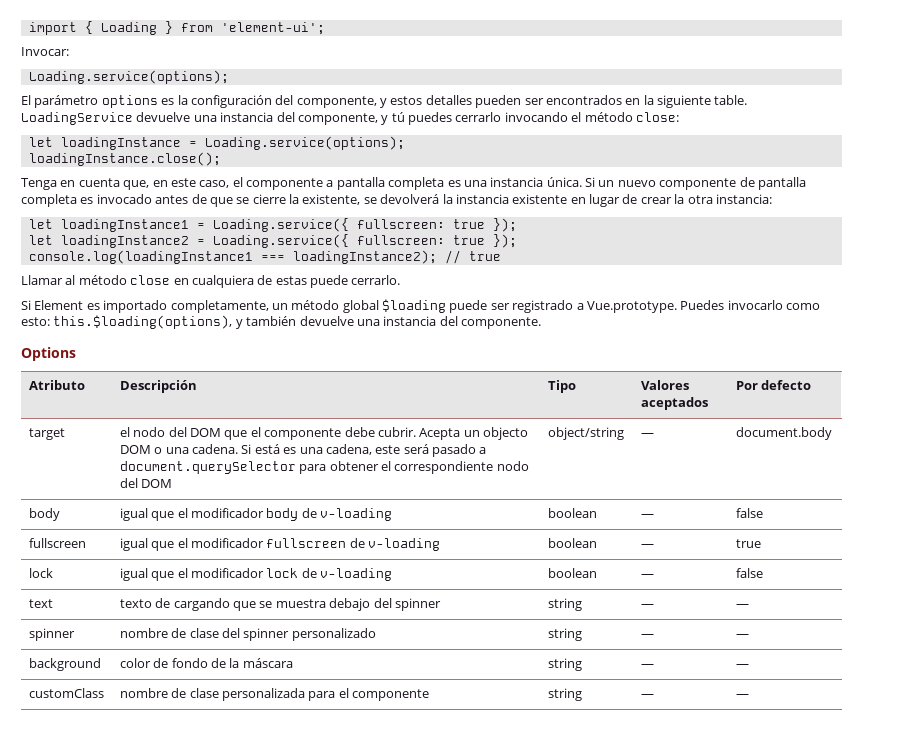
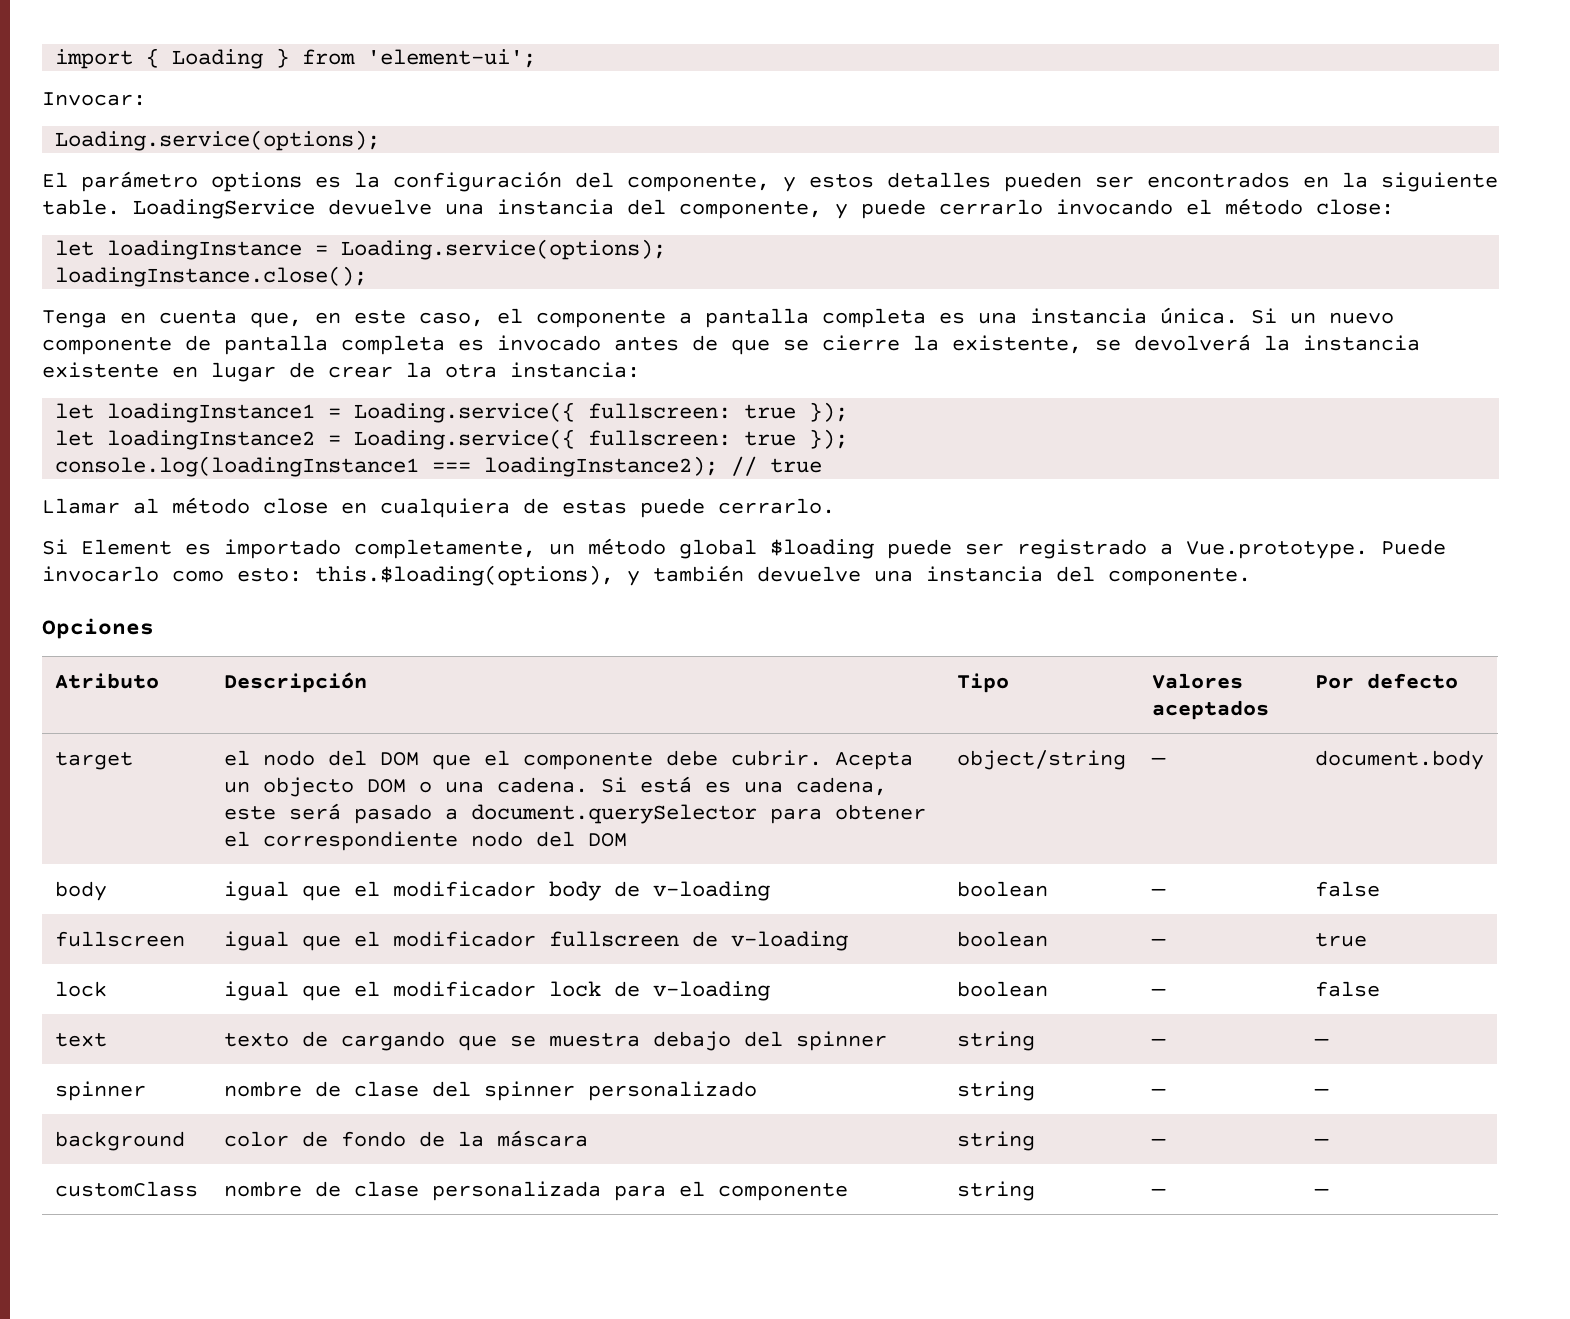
[391,112,452,125] tú puedes -> [861,199,926,219] puede
[680,300,725,310] Puedes -> [1381,539,1446,555] Puede
[21,347,76,361] Options -> [42,618,154,639] Opciones

